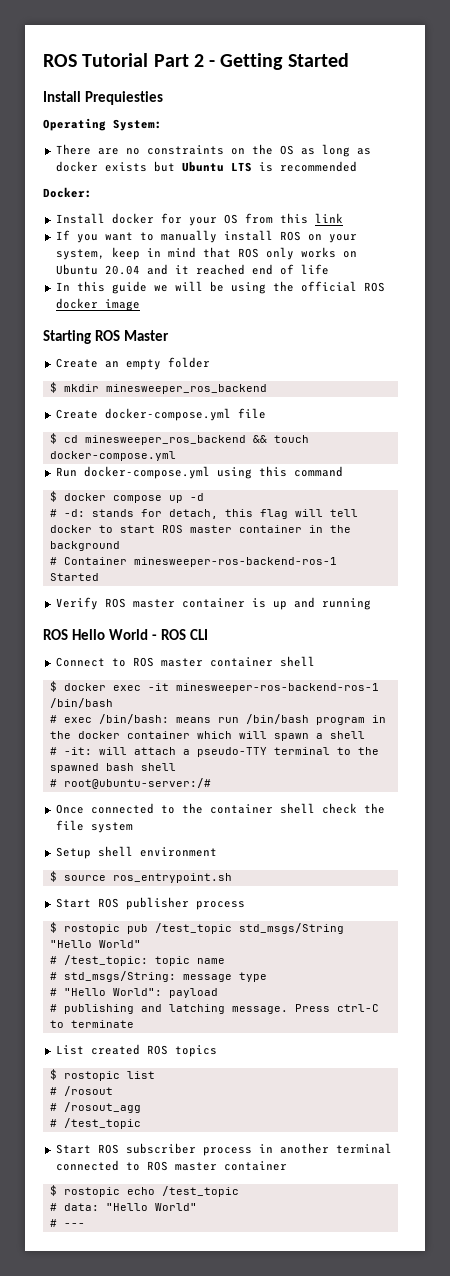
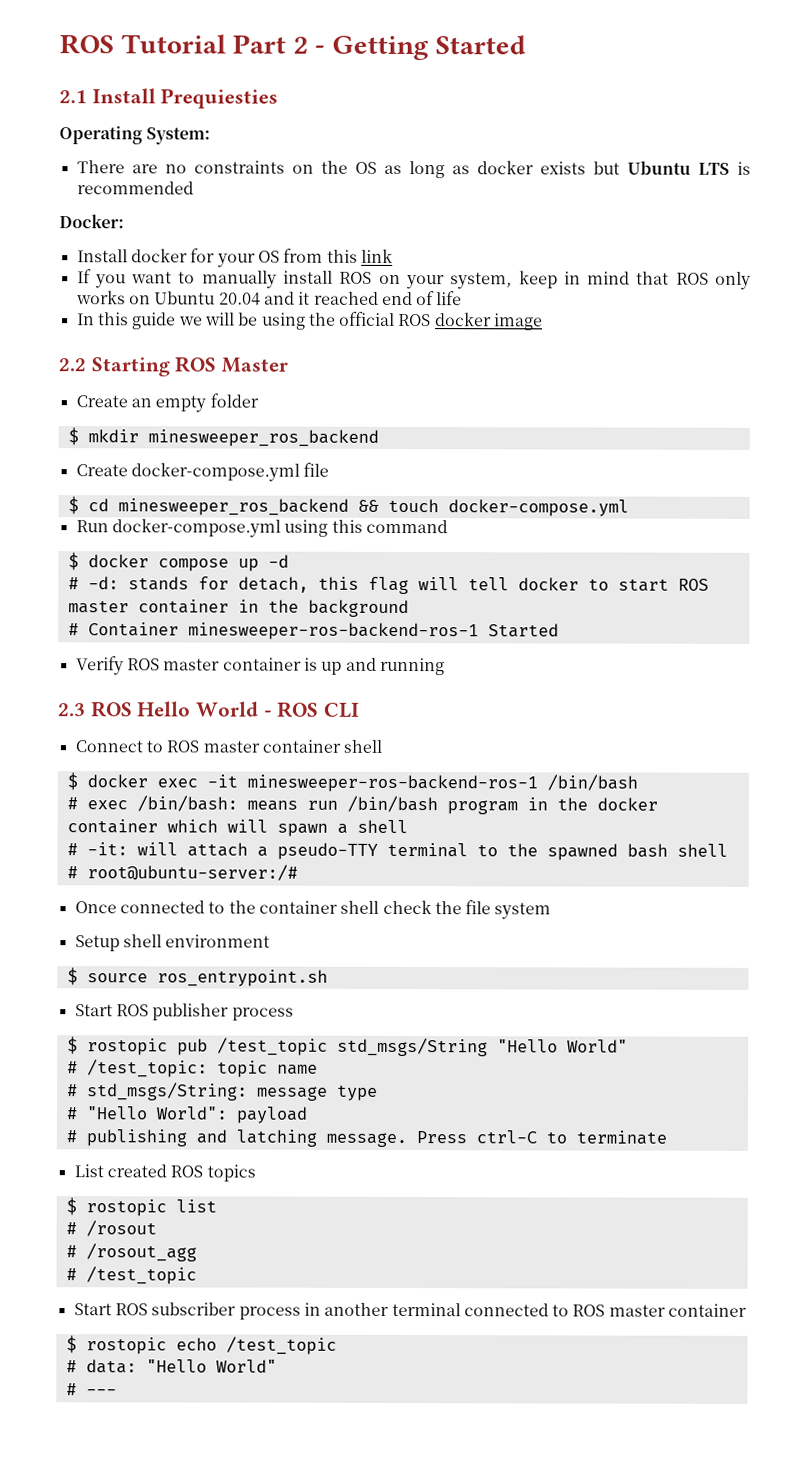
(349, 60) none -> [59,90,87,104] 2.1
(140, 305) none -> [58,358,86,372] 2.2
(371, 604) none -> [58,703,86,717] 2.3

